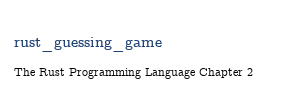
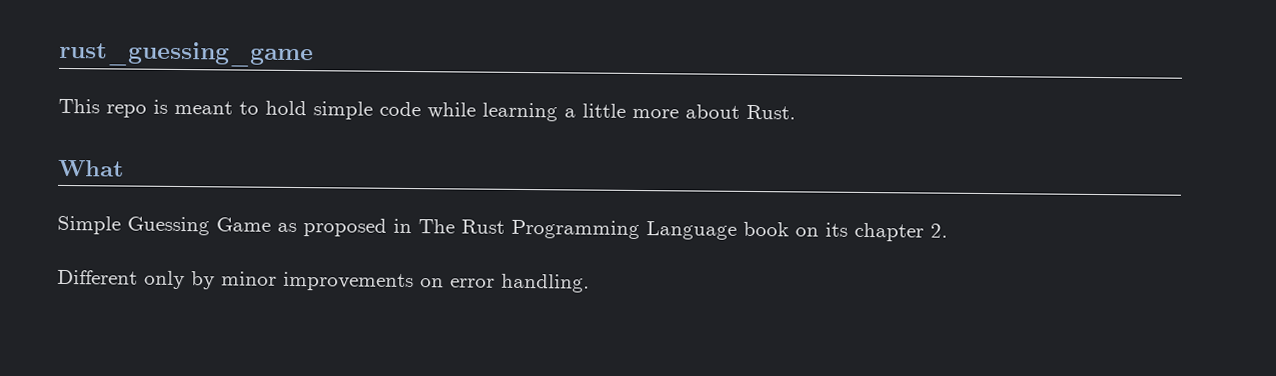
[14,68,253,79] The Rust Programming Language Chapter 2 -> [58,98,796,122] [58,159,124,177] [57,215,948,242] [57,269,590,293] This repo is meant to hold simple code while learning a little more about Rust. // What // Simple Guessing Game as proposed in The Rust Programming Language book on its chapter 2. // Different only by minor improvements on error handling.

